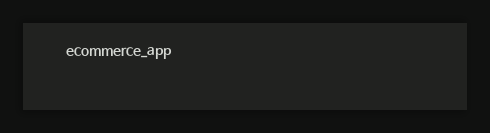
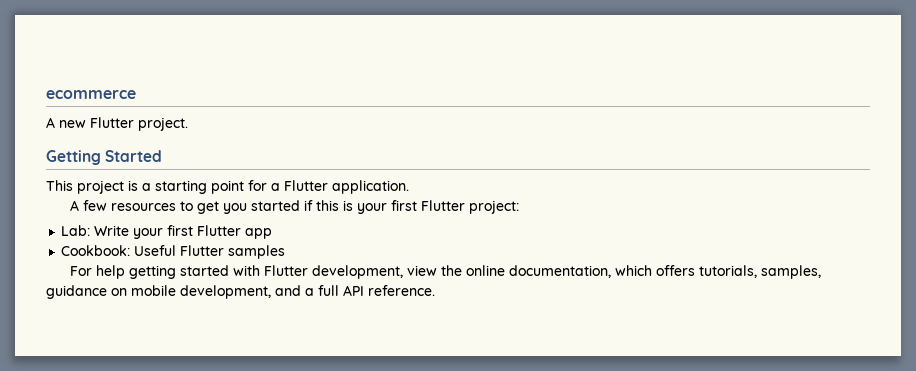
[66,47,172,59] ecommerce_app -> [46,90,136,99] [46,117,188,131] [46,150,163,165] [46,180,409,194] [69,200,519,214] [61,225,273,239] [61,245,286,259] [69,265,821,279] [46,285,435,299] ecommerce // A new Flutter project. // Getting Started // This project is a starting point for a Flutter application. // A few resources to get you started if this is your first Flutter project: // Lab: Write your first Flutter app // Cookbook: Useful Flutter samples // For help getting started with Flutter development, view the online documentation, which offers tutorials, samples, guidance on mobile development, and a full API reference.

